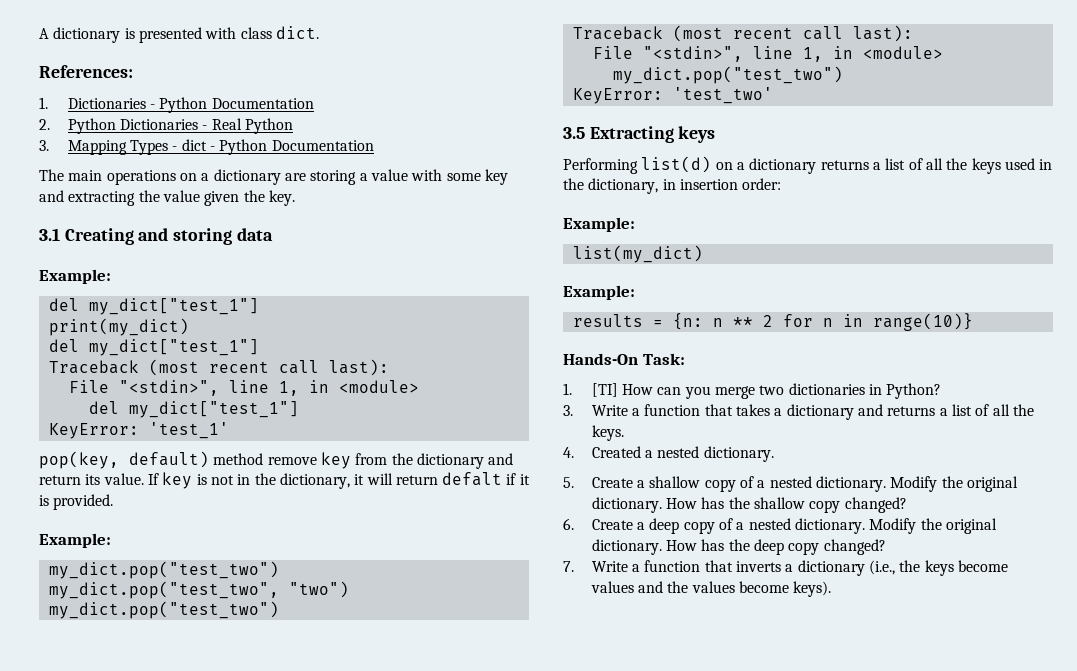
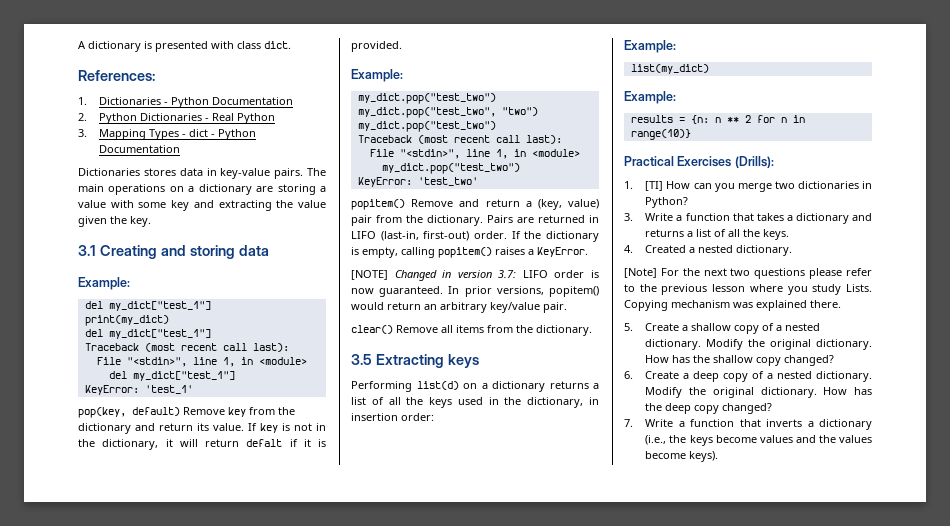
(374, 145) none -> [78,168,304,179] Dictionaries stores data in key-value pairs.
[213,453,317,465] method remove -> [183,407,225,415] Remove
(773, 95) none -> [351,199,599,210] [351,215,599,226] [351,231,599,242] [351,247,588,258] [351,270,599,281] [351,286,599,297] [351,302,567,313] [351,325,592,336] // popitem() Remove and return a (key, value) pair from the dictionary. Pairs are returned in LIFO (last-in, first-out) order. If the dictionary is empty, calling popitem() raises a KeyError. // [NOTE] Changed in version 3.7: LIFO order is now guaranteed. In prior versions, popitem() would return an arbitrary key/value pair. // clear() Remove all items from the dictionary.
[563,353,685,365] Hands-On Task: -> [624,156,774,168] Practical Exercises (Drills):
(774, 454) none -> [624,268,872,279] [624,284,872,295] [624,300,841,311] // [Note] For the next two questions please refer to the previous lesson where you study Lists. Copying mechanism was explained there.

